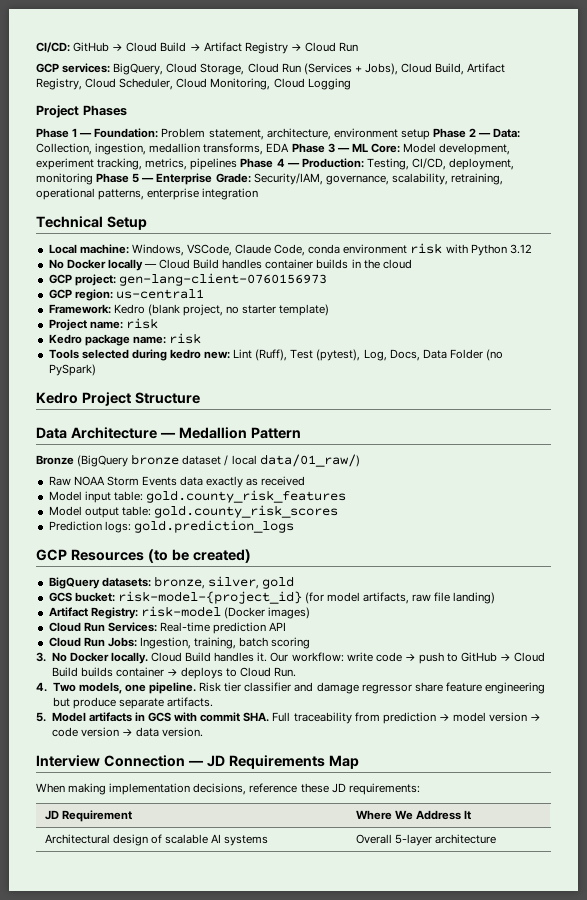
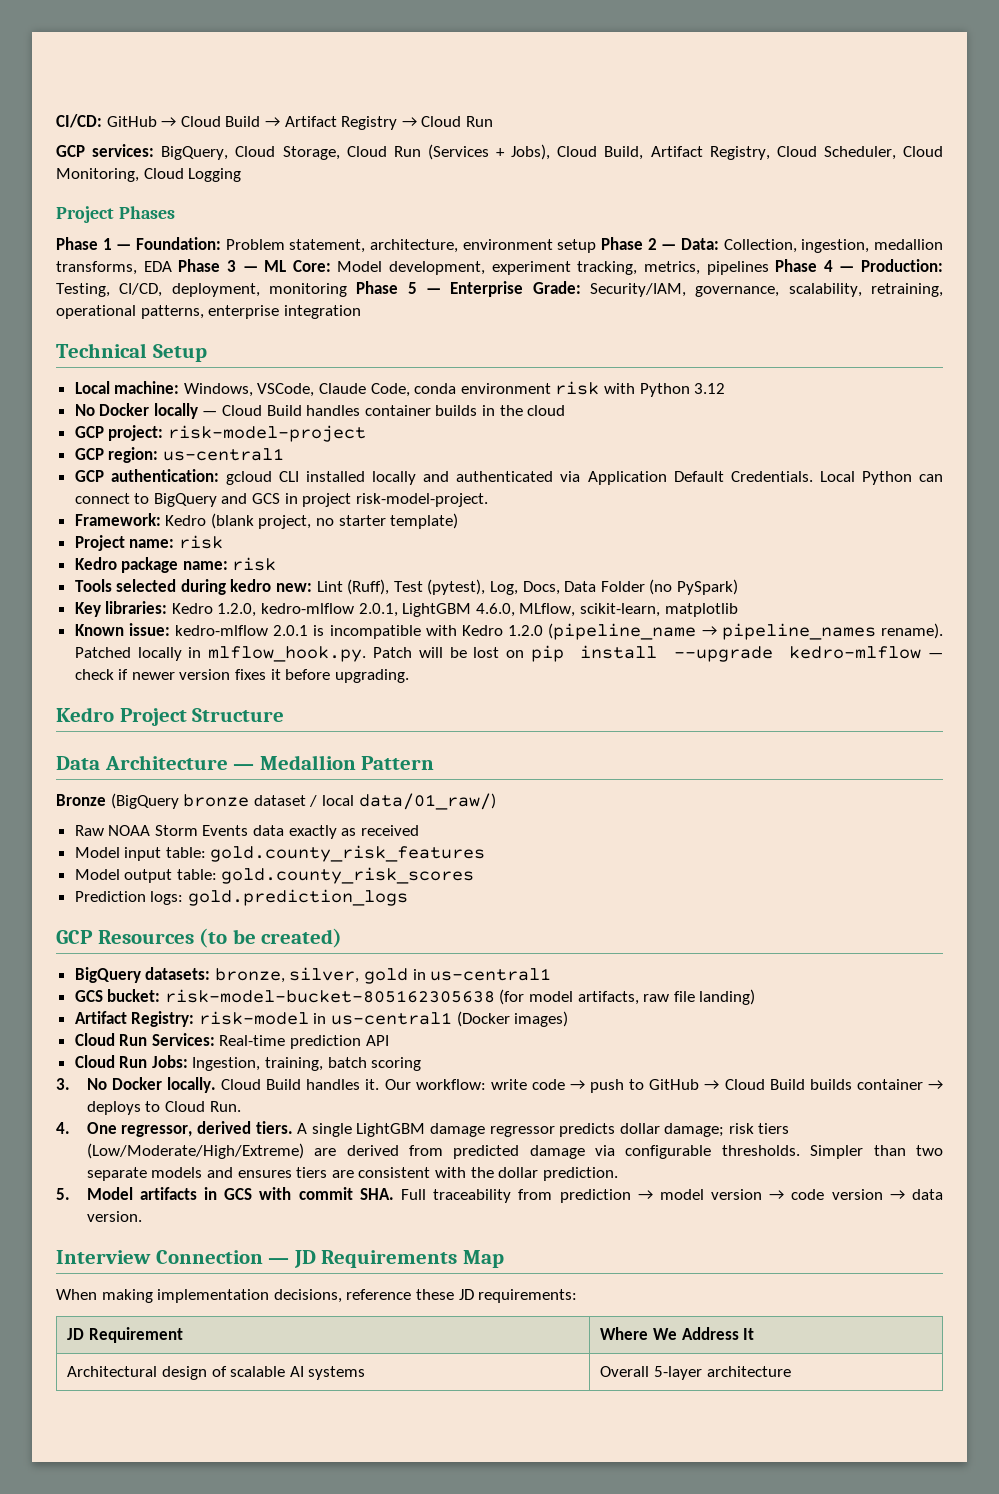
[118,273,327,286] gen-lang-client-0760156973 -> [167,425,366,442] risk-model-project
(204, 294) none -> [74,469,944,485] [74,493,488,507] // GCP authentication: gcloud CLI installed locally and authenticated via Application Default Credentials. Local Python can connect to BigQuery and GCS in project risk-model-project.
(96, 370) none -> [74,601,738,617] [74,623,943,640] [74,645,944,662] [74,669,409,683] // Key libraries: Kedro 1.2.0, kedro-mlflow 2.0.1, LightGBM 4.6.0, MLflow, scikit-learn, matplotlib // Known issue: kedro-mlflow 2.0.1 is incompatible with Kedro 1.2.0 (pipeline_name → pipeline_names rename). Patched locally in mlflow_hook.py. Patch will be lost on pip install --upgrade kedro-mlflow — check if newer version fixes it before upgrading.
(295, 582) none -> [412,968,552,981] in us-central1
[117,591,302,604] risk-model-{project_id} -> [164,989,495,1003] risk-model-bucket-805162305638
(221, 611) none -> [313,1012,453,1025] in us-central1
[52,682,546,694] [52,697,214,709] Two models, one pipeline. Risk tier classifier and damage regressor share feature engineering but produce separate artifacts. -> [86,1121,790,1137] [86,1143,943,1159] [86,1167,618,1181] One regressor, derived tiers. A single LightGBM damage regressor predicts dollar damage; risk tiers (Low/Moderate/High/Extreme) are derived from predicted damage via configurable thresholds. Simpler than two separate models and ensures tiers are consistent with the dollar prediction.

